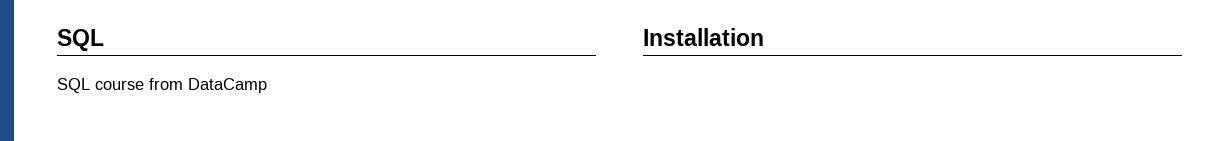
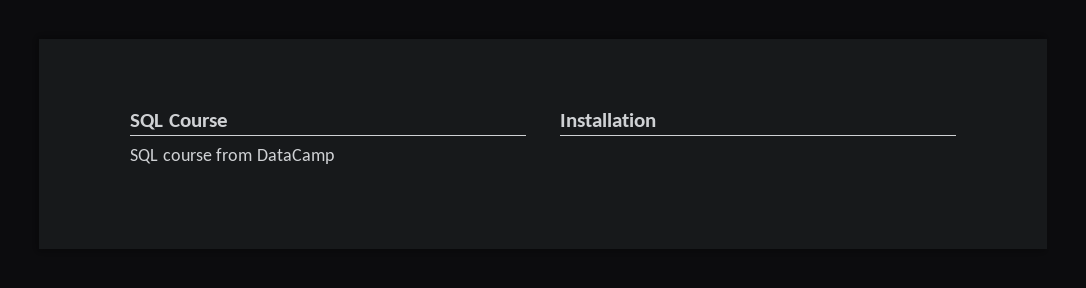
[57,29,104,51] SQL -> [130,114,228,130] SQL Course

